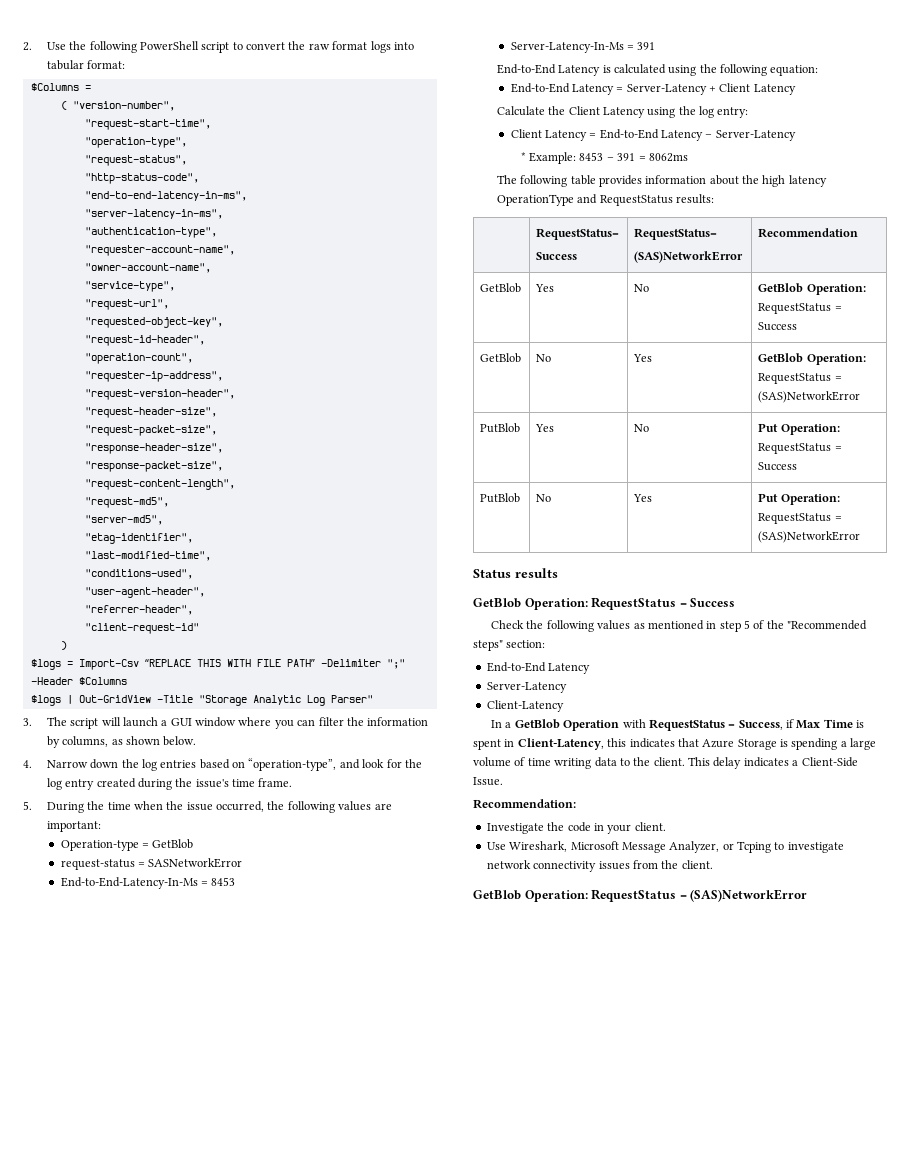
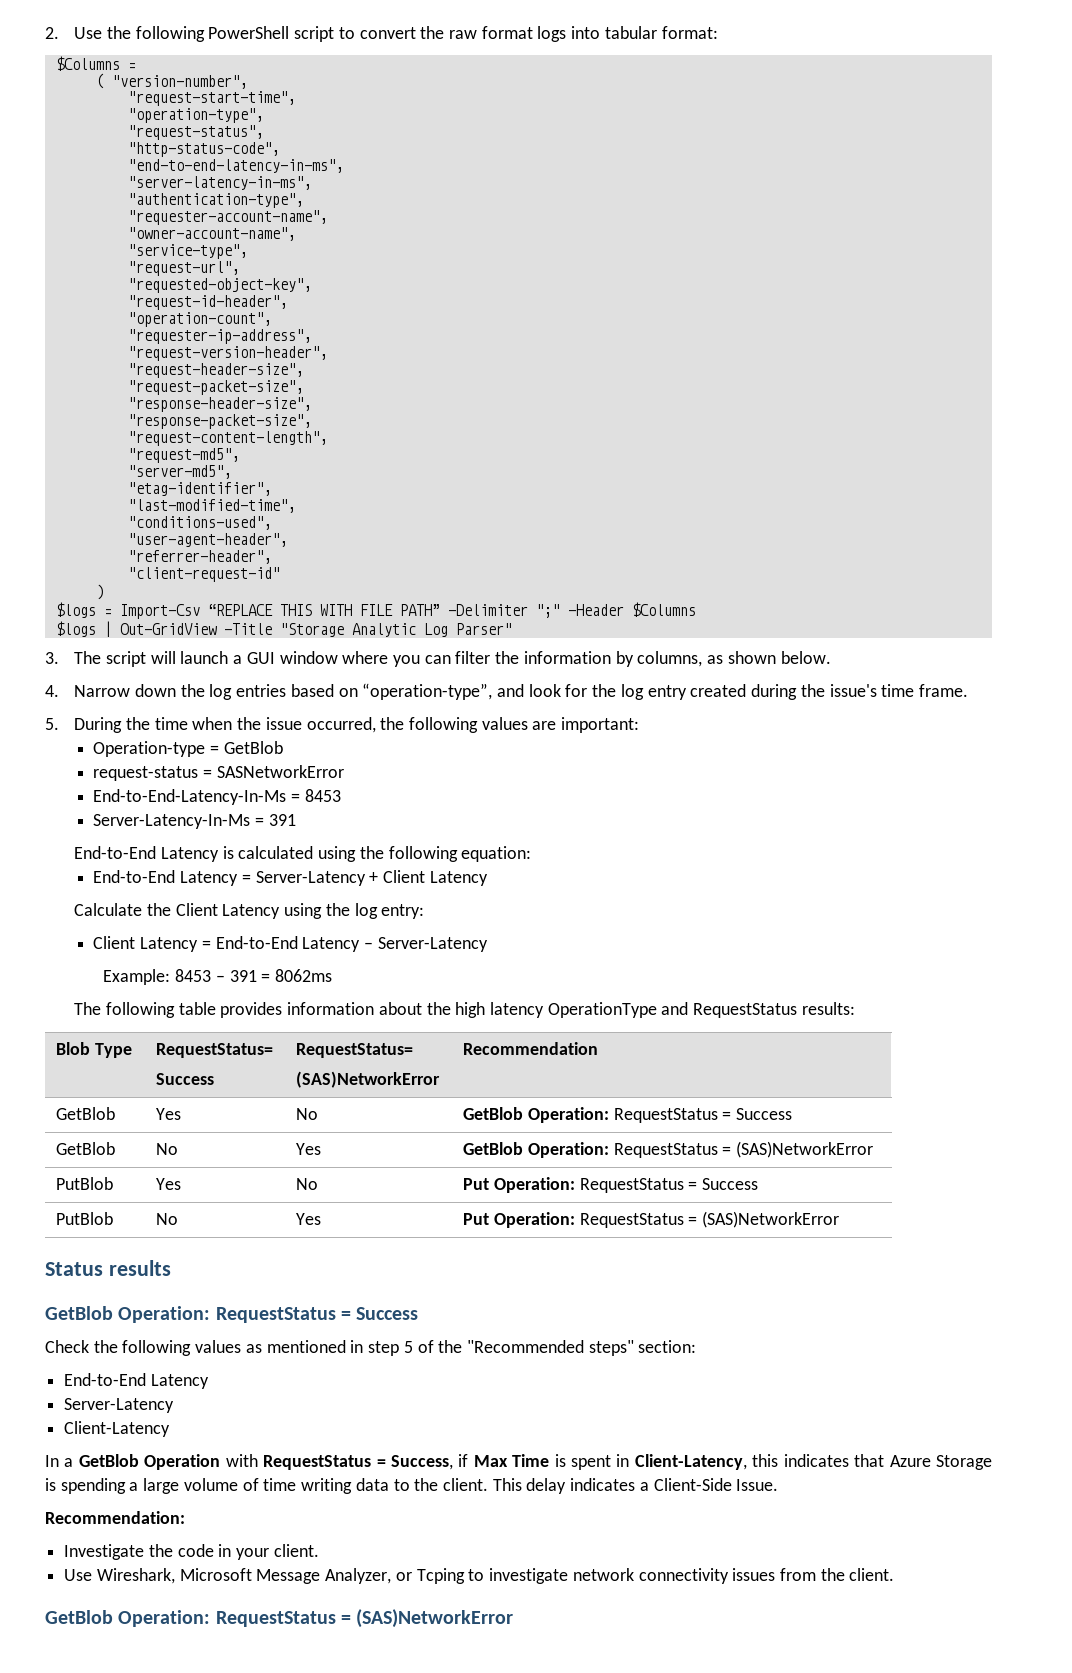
[520,152,526,161] * -> (488, 944) none
(714, 199) none -> [56,1042,132,1058] Blob Type

